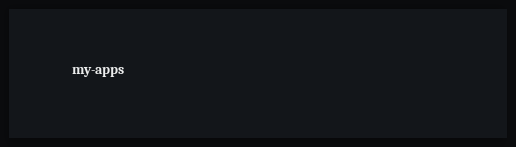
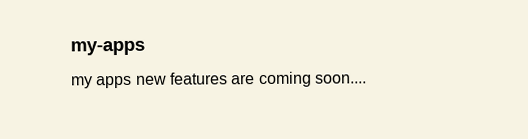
(124, 72) none -> [71,71,367,89] // my apps new features are coming soon....

